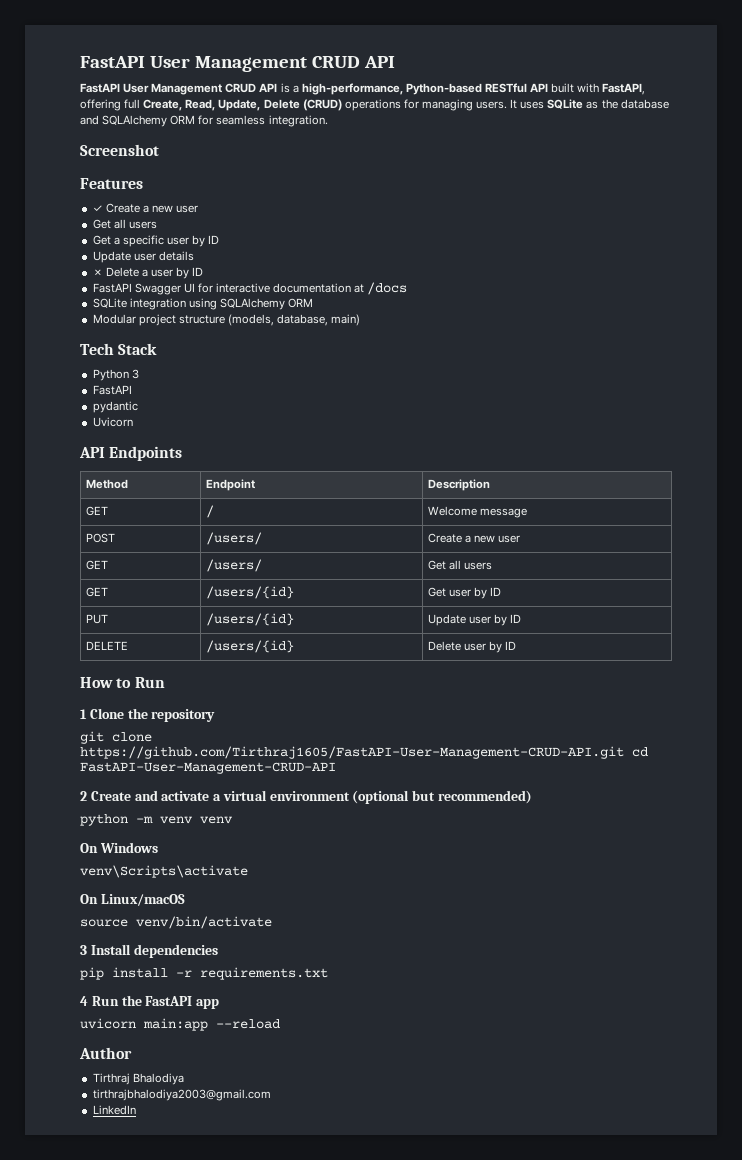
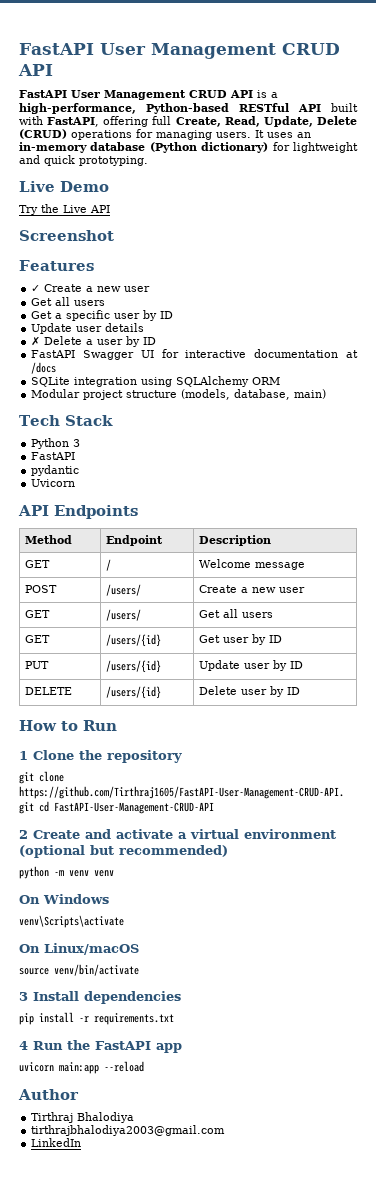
[547,99,669,109] [80,115,328,127] SQLite as the database and SQLAlchemy ORM for seamless integration. -> [297,132,311,138] [19,142,358,153] [19,155,148,166] [19,181,109,192] [19,204,110,215] an in-memory database (Python dictionary) for lightweight and quick prototyping. // Live Demo // Try the Live API

